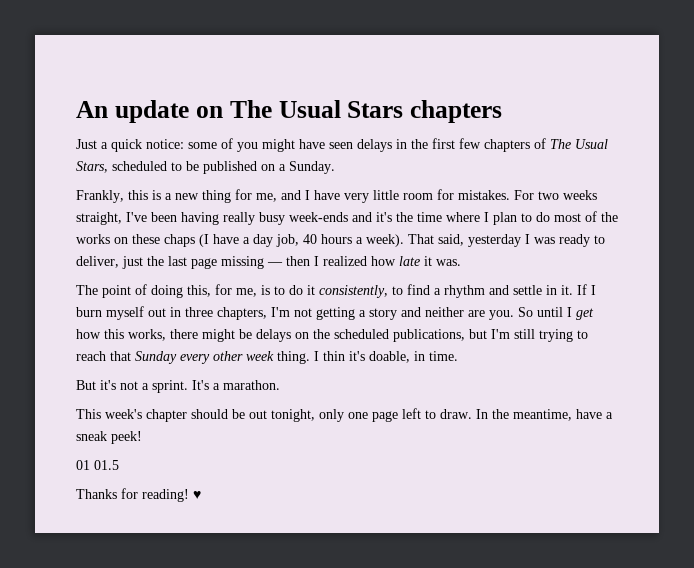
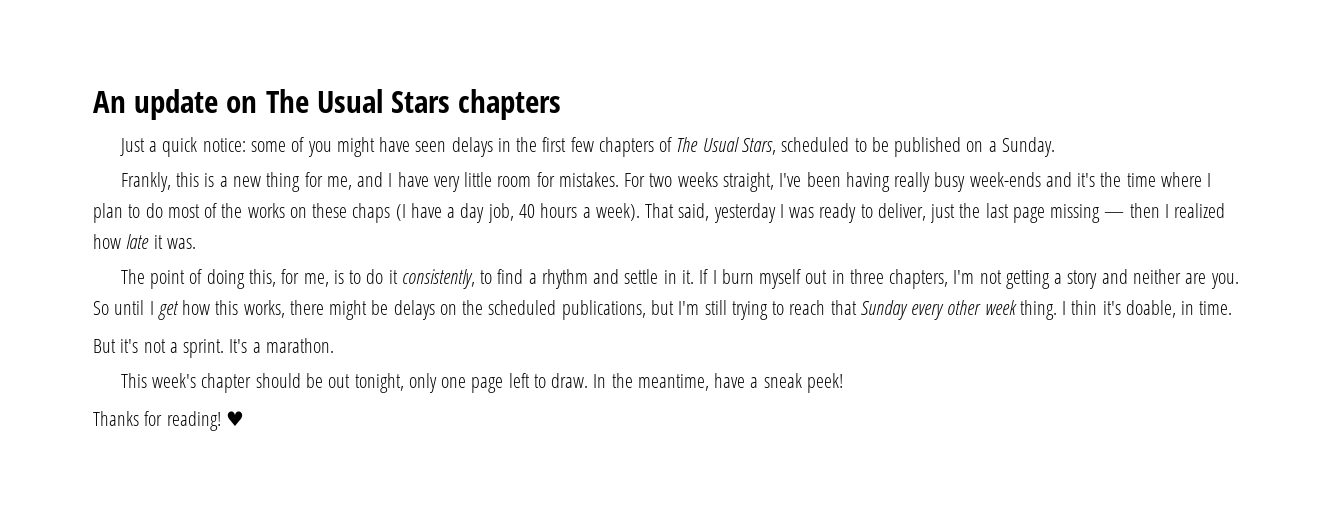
[76,460,119,470] // 01 01.5 -> (843, 383) none

